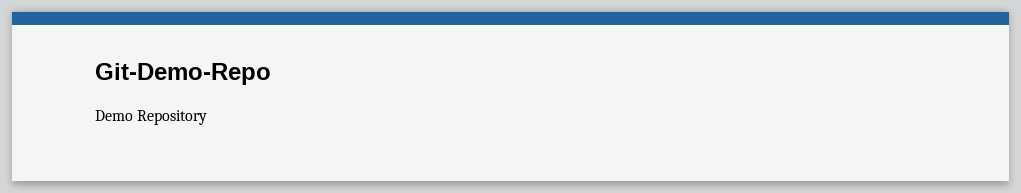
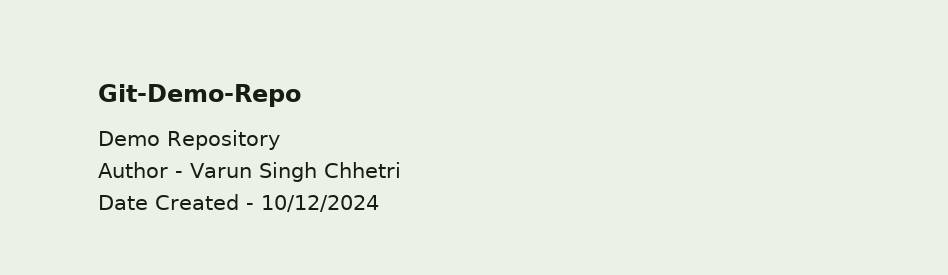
(208, 117) none -> [98,162,401,182] [98,194,379,212] // Author - Varun Singh Chhetri // Date Created - 10/12/2024

